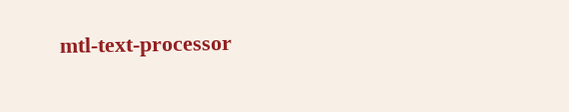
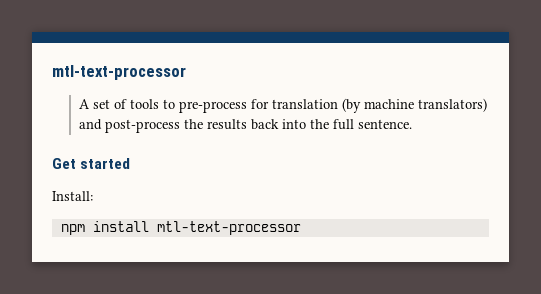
[59,34,232,58] mtl-text-processor -> [52,65,186,80] [79,98,488,113] [79,119,413,133] [52,158,131,169] [52,191,93,201] [60,221,301,235] mtl-text-processor // A set of tools to pre-process for translation (by machine translators) and post-process the results back into the full sentence. // Get started // Install: // npm install mtl-text-processor

